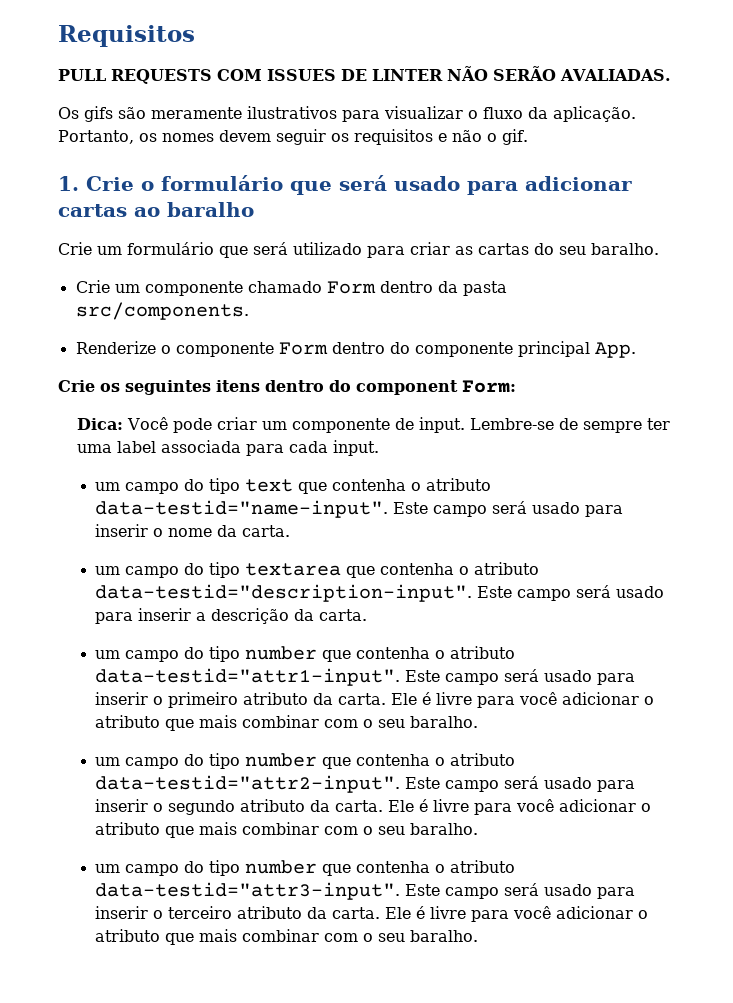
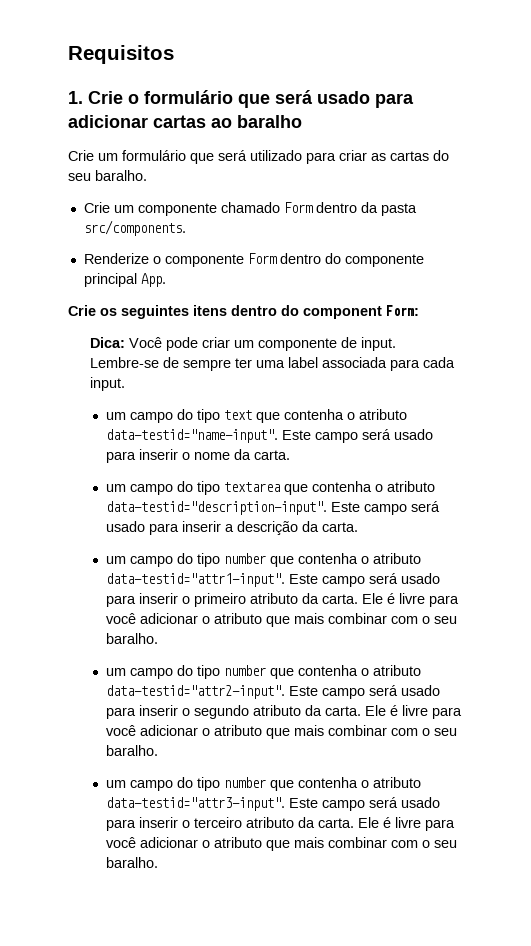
[58,66,671,84] [58,106,636,122] [58,129,528,145] // PULL REQUESTS COM ISSUES DE LINTER NÃO SERÃO AVALIADAS. // Os gifs são meramente ilustrativos para visualizar o fluxo da aplicação. Portanto, os nomes devem seguir os requisitos e não o gif. -> (174, 54) none

